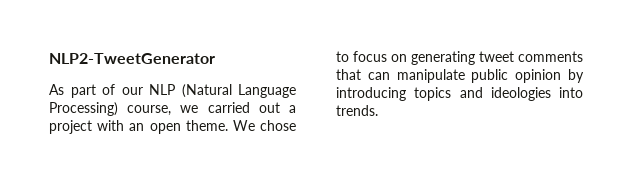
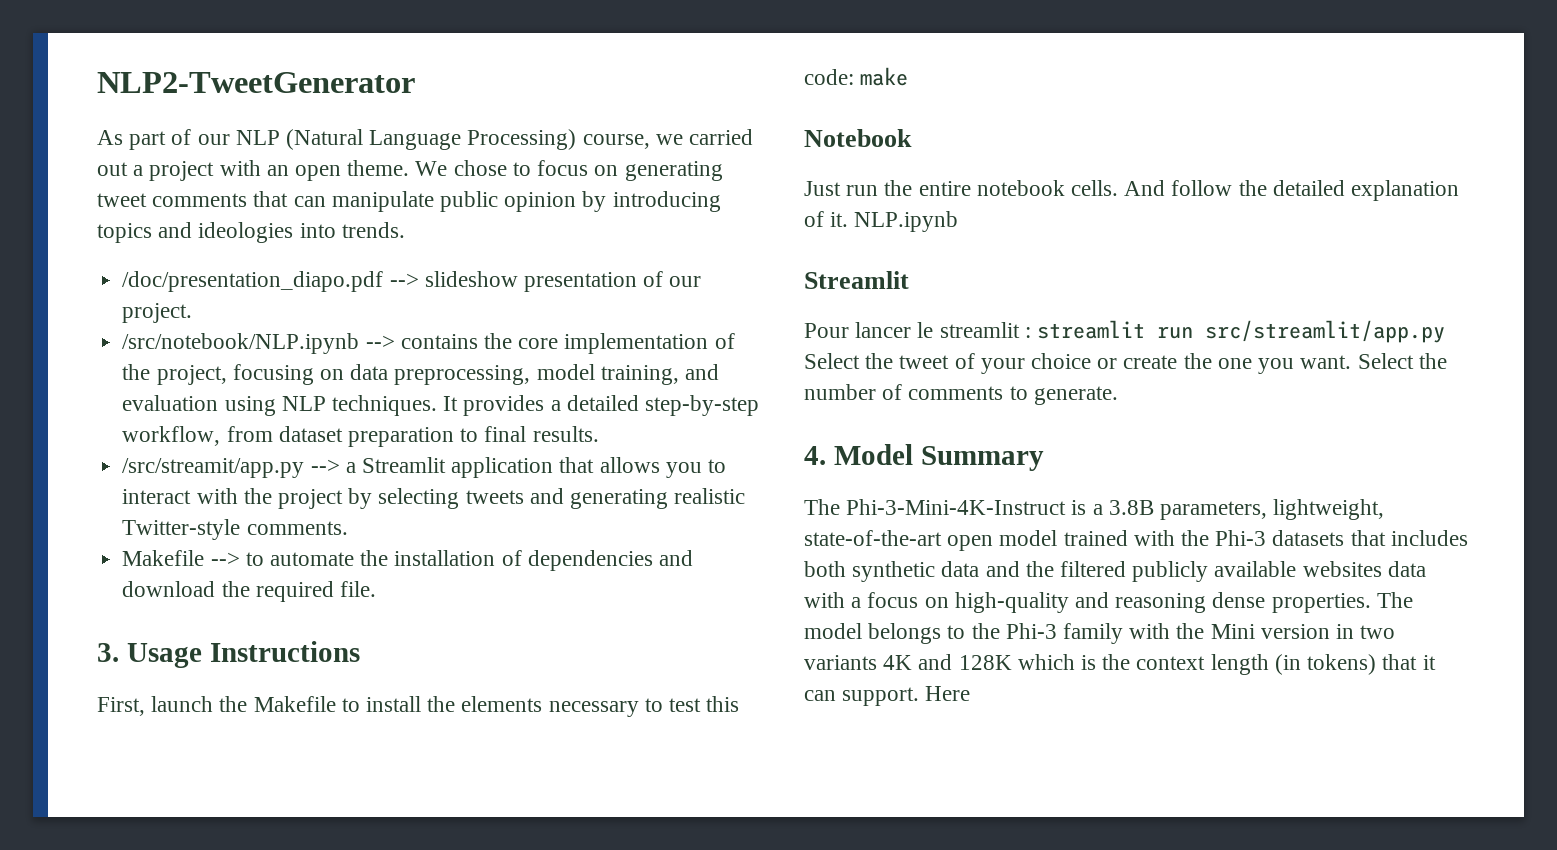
(378, 110) none -> [122,271,702,292] [122,303,193,323] [122,333,735,354] [122,364,719,385] [122,395,759,416] [122,426,599,447] [122,457,726,478] [122,488,746,509] [122,519,348,540] [122,550,693,571] [122,581,376,602] [97,641,360,668] [97,696,740,717] [804,67,909,86] [804,129,912,147] [804,180,1460,201] [804,211,959,232] [804,271,909,289] [804,320,1446,343] [804,353,1447,374] [804,384,1118,405] [804,444,1044,471] [804,499,1385,520] [804,530,1468,551] [804,561,1426,582] [804,592,1413,613] [804,623,1396,644] [804,654,1436,675] [804,686,971,706] // /doc/presentation_diapo.pdf --> slideshow presentation of our project. // /src/notebook/NLP.ipynb --> contains the core implementation of the project, focusing on data preprocessing, model training, and evaluation using NLP techniques. It provides a detailed step-by-step workflow, from dataset preparation to final results. // /src/streamit/app.py --> a Streamlit application that allows you to interact with the project by selecting tweets and generating realistic Twitter-style comments. // Makefile --> to automate the installation of dependencies and download the required file. // 3. Usage Instructions // First, launch the Makefile to install the elements necessary to test this code: make // Notebook // Just run the entire notebook cells. And follow the detailed explanation of it. NLP.ipynb // Streamlit // Pour lancer le streamlit : streamlit run src/streamlit/app.py Select the tweet of your choice or create the one you want. Select the number of comments to generate. // 4. Model Summary // The Phi-3-Mini-4K-Instruct is a 3.8B parameters, lightweight, state-of-the-art open model trained with the Phi-3 datasets that includes both synthetic data and the filtered publicly available websites data with a focus on high-quality and reasoning dense properties. The model belongs to the Phi-3 family with the Mini version in two variants 4K and 128K which is the context length (in tokens) that it can support. Here

